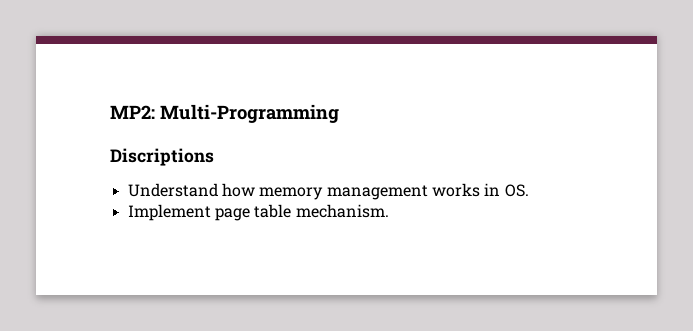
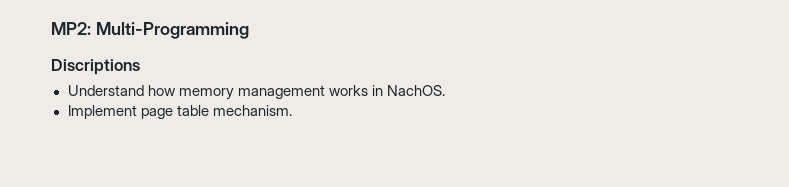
[504,184,529,197] OS. -> [386,85,445,96] NachOS.

